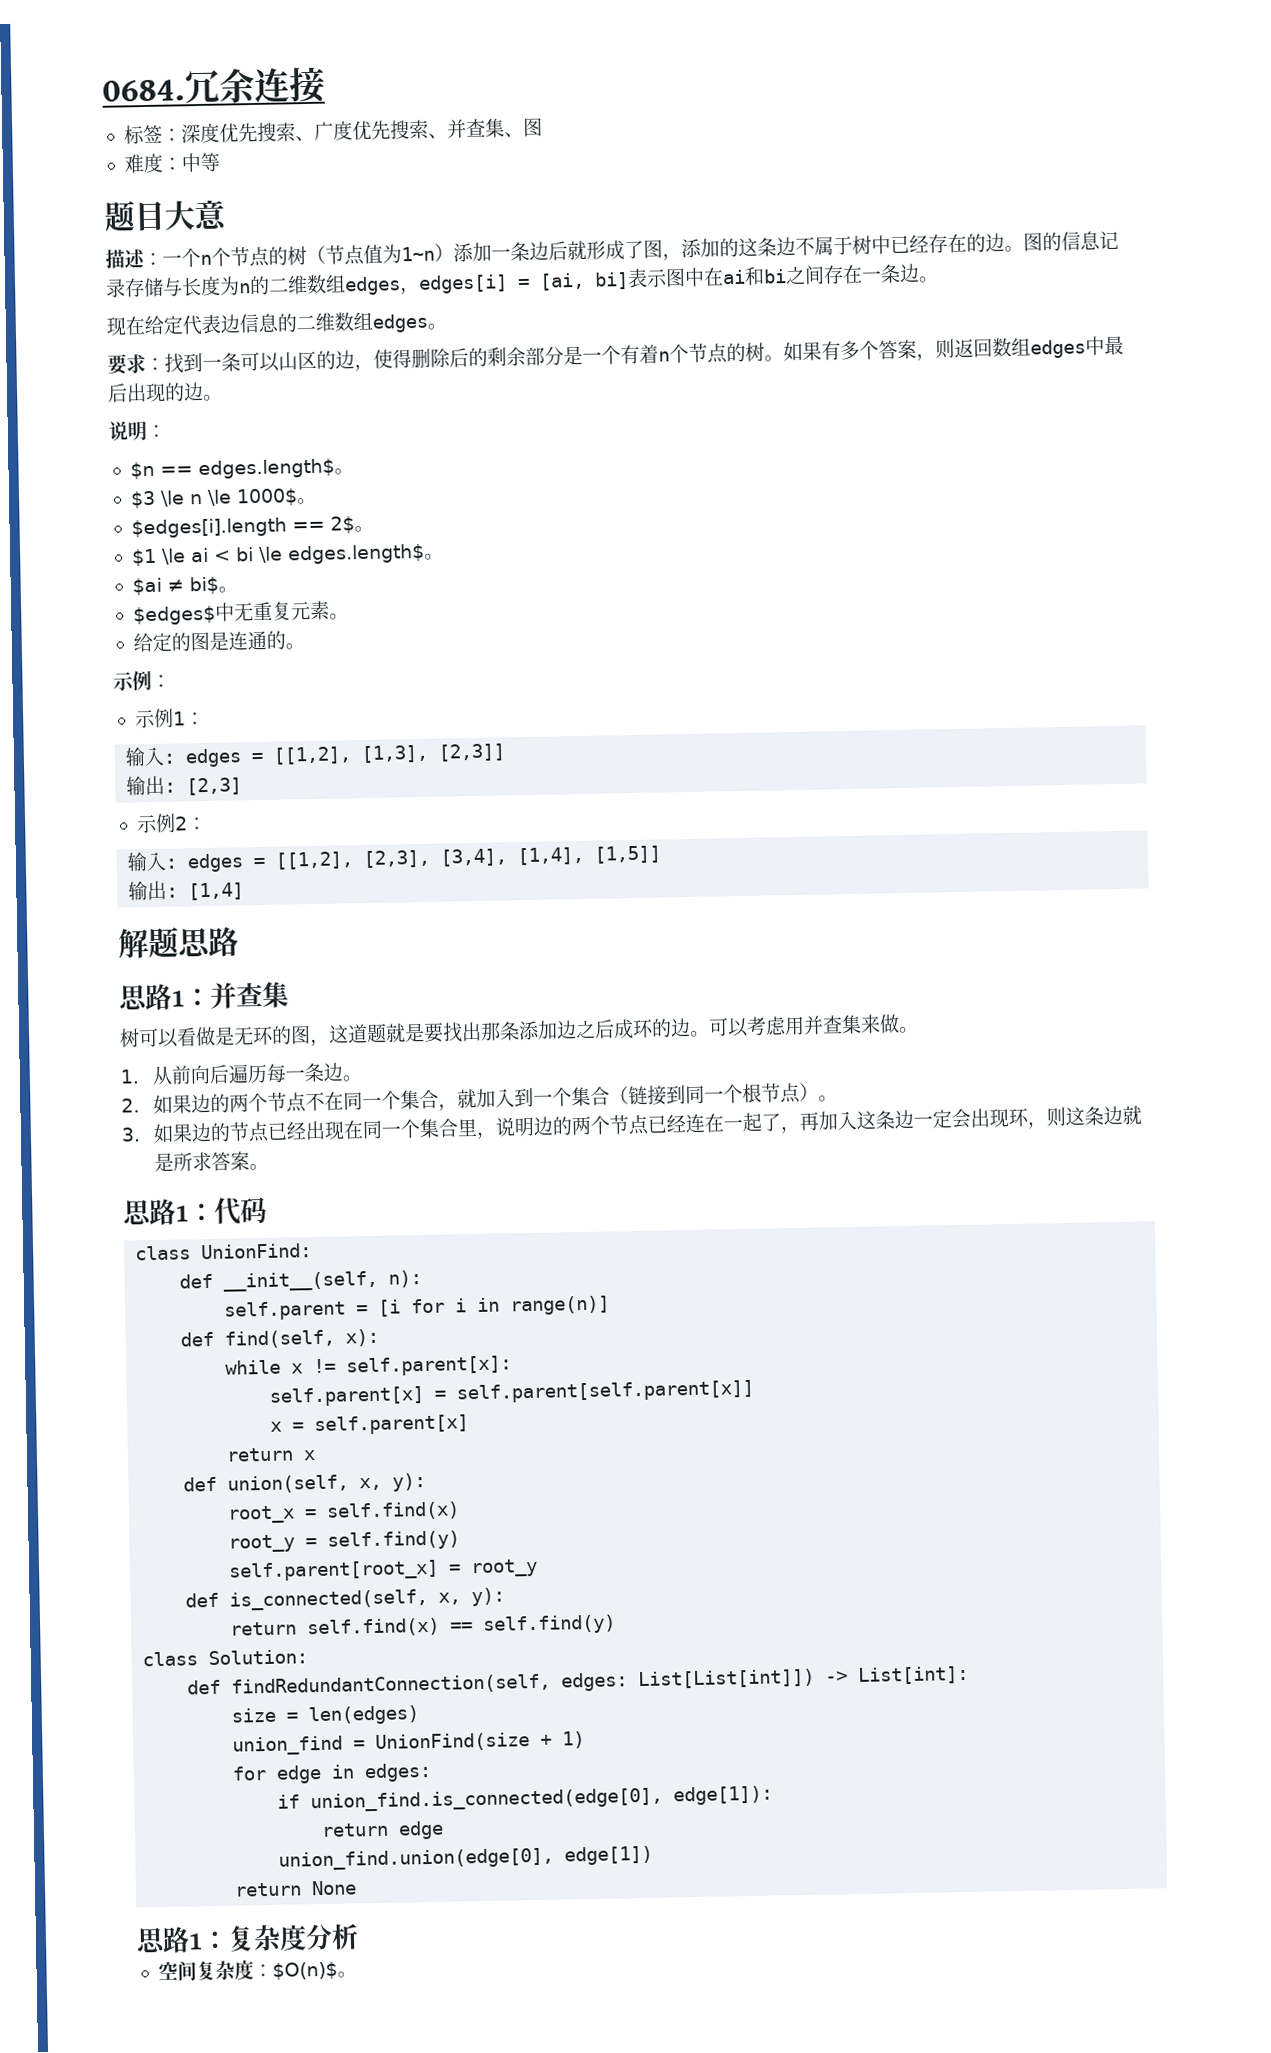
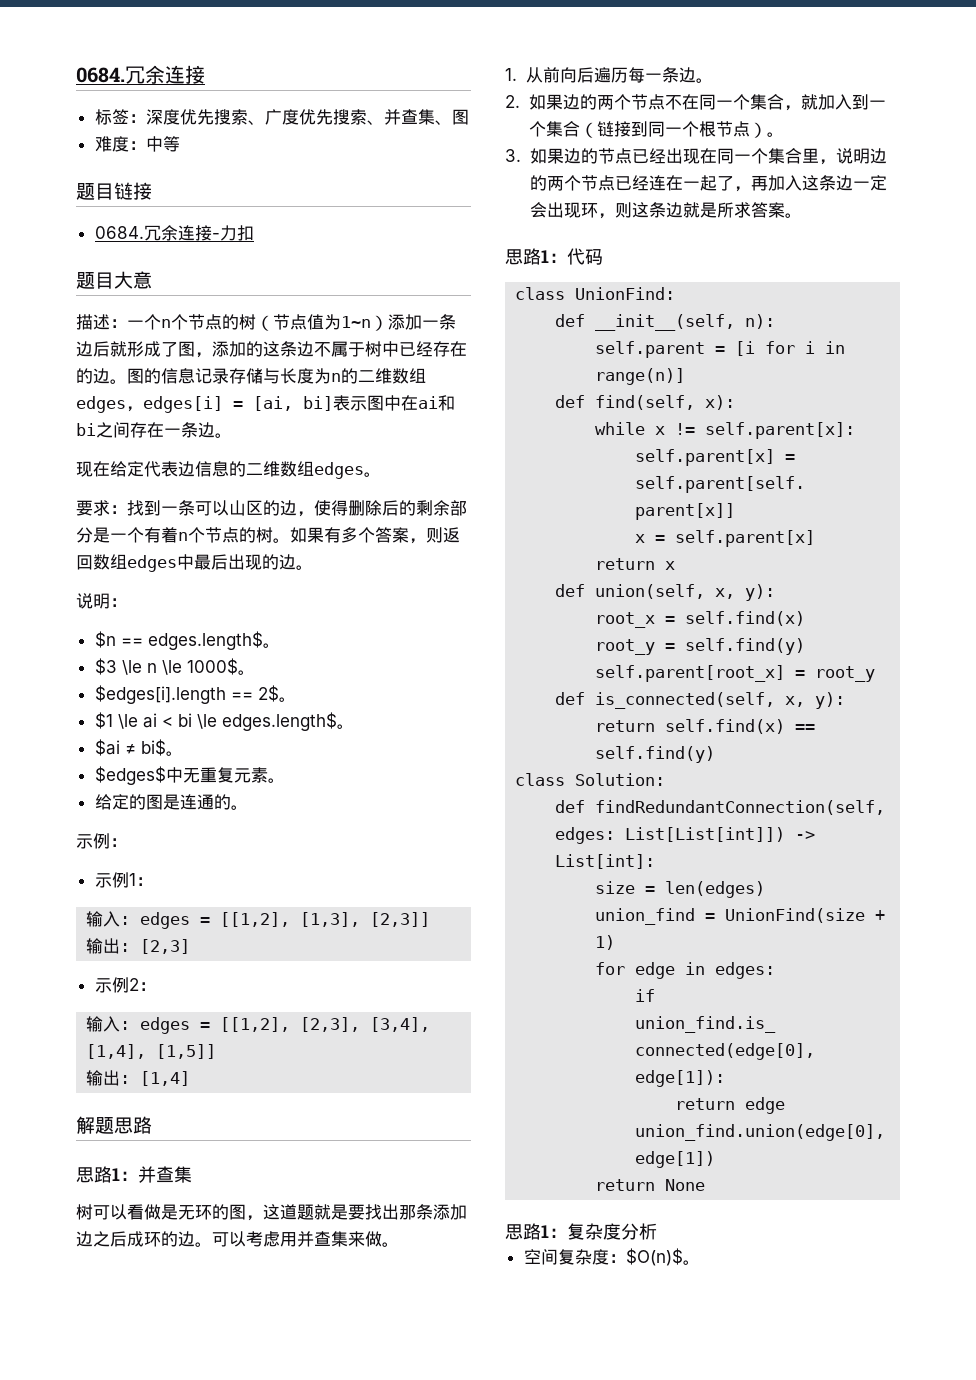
(220, 162) none -> [76,182,152,200] [94,225,254,241] // 题目链接 // 0684.冗余连接-力扣

